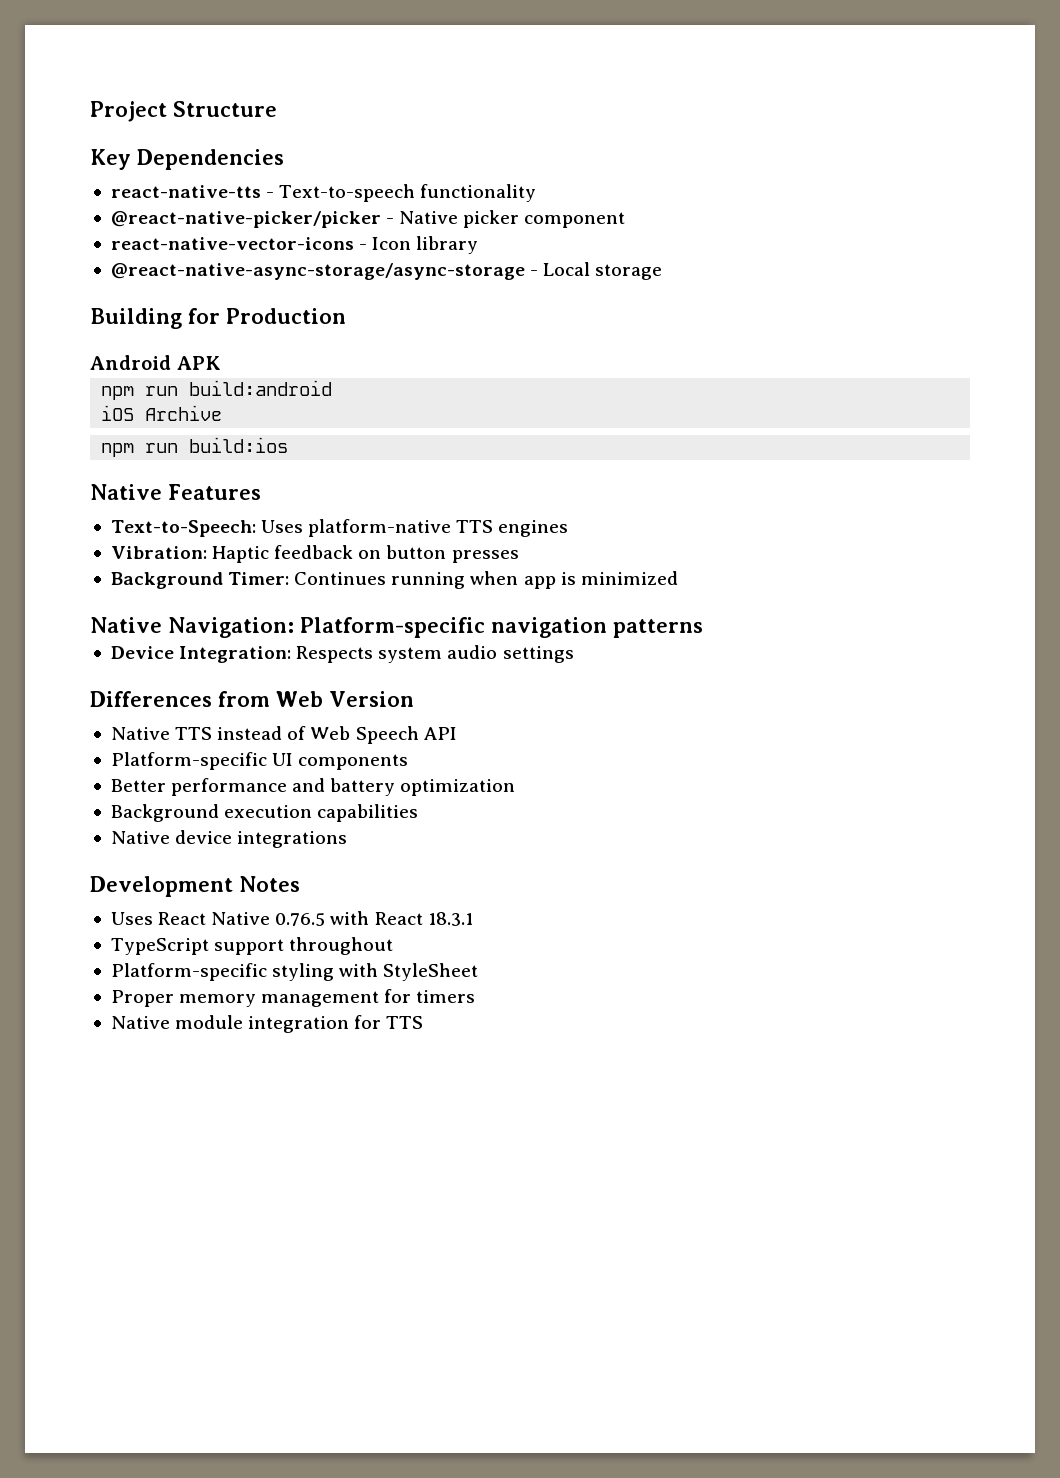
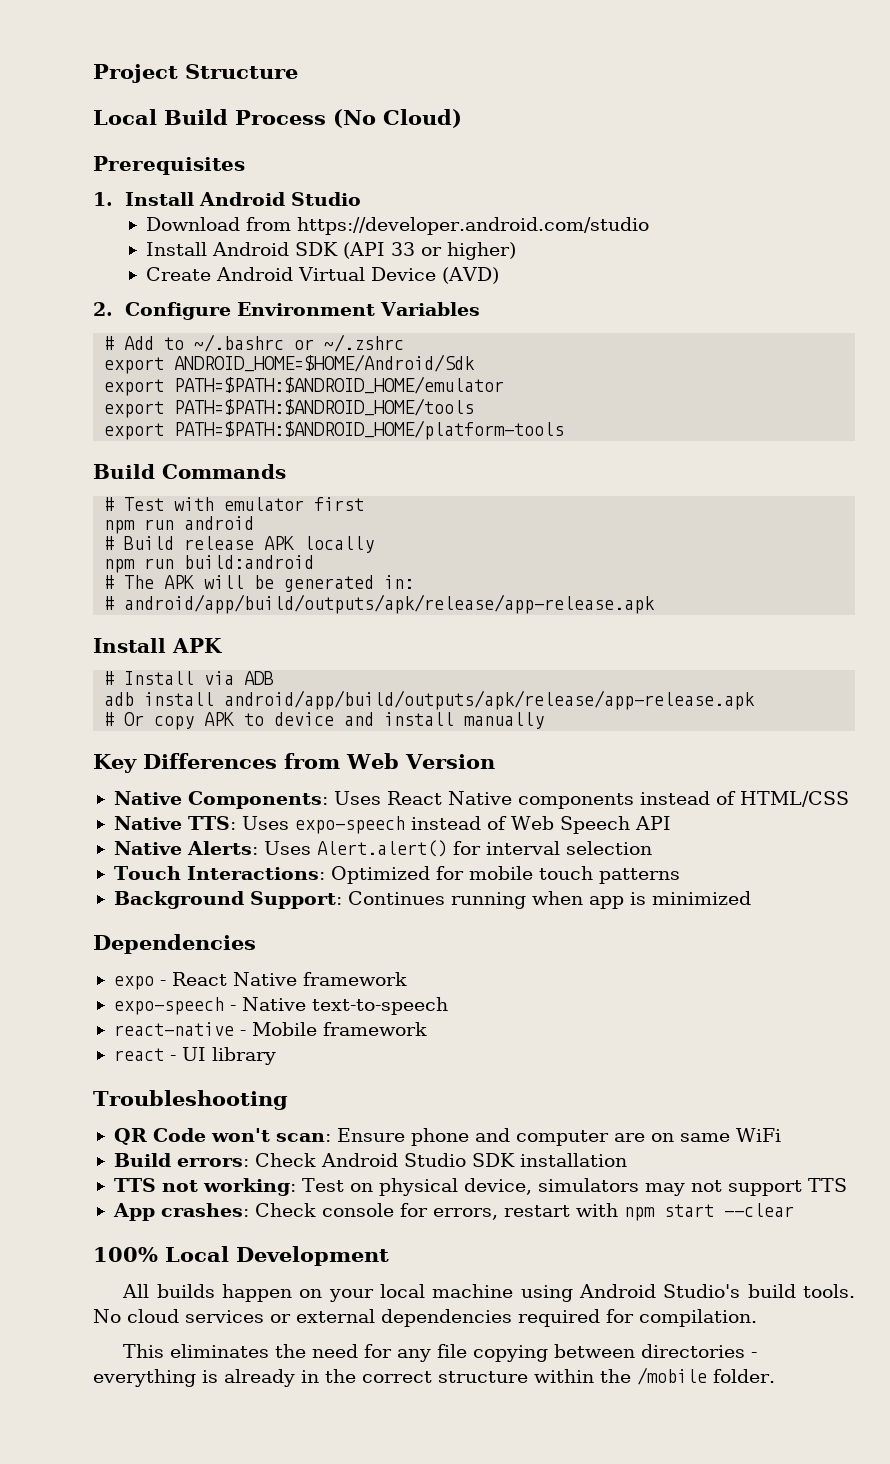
[90,149,284,170] [110,184,537,202] [110,210,626,228] [110,236,479,254] [110,262,663,280] [90,308,346,329] [90,355,221,370] Key Dependencies // react-native-tts - Text-to-speech functionality // @react-native-picker/picker - Native picker component // react-native-vector-icons - Icon library // @react-native-async-storage/async-storage - Local storage // Building for Production // Android APK -> [93,109,462,128] [93,156,245,175] [93,192,361,206] [145,217,649,235] [145,242,516,260] [145,267,499,284] [93,302,480,320] [104,334,405,352] [104,354,476,374] [104,376,505,396] [104,398,475,418] [104,420,565,440] [93,464,286,479] [104,497,365,511] [104,516,255,534] [104,536,375,553] Local Build Process (No Cloud) // Prerequisites // 1. Install Android Studio // Download from https://developer.android.com/studio // Install Android SDK (API 33 or higher) // Create Android Virtual Device (AVD) // 2. Configure Environment Variables // # Add to ~/.bashrc or ~/.zshrc // export ANDROID_HOME=$HOME/Android/Sdk // export PATH=$PATH:$ANDROID_HOME/emulator // export PATH=$PATH:$ANDROID_HOME/tools // export PATH=$PATH:$ANDROID_HOME/platform-tools // Build Commands // # Test with emulator first // npm run android // # Build release APK locally
[101,405,223,421] [101,437,289,457] [90,484,261,500] [110,519,569,537] [110,545,519,563] [110,572,290,589] iOS Archive // npm run build:ios // Native Features // Text-to-Speech: Uses platform-native TTS engines // Vibration: Haptic feedback on button presses // Background Timer: -> [104,575,415,592] [104,594,656,614] [93,638,222,653] [104,671,275,685] [104,690,756,710] [104,712,545,730] [93,753,495,773] [113,791,849,809] [113,816,671,834] [113,840,652,857] [113,866,680,884] [113,891,342,909] # The APK will be generated in: // # android/app/build/outputs/apk/release/app-release.apk // Install APK // # Install via ADB // adb install android/app/build/outputs/apk/release/app-release.apk // # Or copy APK to device and install manually // Key Differences from Web Version // Native Components: Uses React Native components instead of HTML/CSS // Native TTS: Uses expo-speech instead of Web Speech API // Native Alerts: Uses Alert.alert() for interval selection // Touch Interactions: Optimized for mobile touch patterns // Background Support:
[90,617,703,638] [110,645,574,663] [90,691,414,707] [110,726,457,744] [110,752,409,770] [110,778,516,796] [110,804,419,822] [110,830,348,848] [90,876,300,897] [110,911,473,926] [110,937,394,955] [110,963,479,981] [110,989,476,1007] [110,1015,424,1033] Native Navigation: Platform-specific navigation patterns // Device Integration: Respects system audio settings // Differences from Web Version // Native TTS instead of Web Speech API // Platform-specific UI components // Better performance and battery optimization // Background execution capabilities // Native device integrations // Development Notes // Uses React Native 0.76.5 with React 18.3.1 // TypeScript support throughout // Platform-specific styling with StyleSheet // Proper memory management for timers // Native module integration for TTS -> [93,934,256,954] [113,972,407,990] [113,997,448,1015] [113,1022,427,1036] [113,1047,276,1065] [93,1090,288,1110] [113,1128,781,1146] [113,1153,627,1167] [113,1178,847,1196] [112,1203,794,1221] [93,1246,389,1266] [122,1284,855,1302] [93,1309,757,1327] [123,1344,758,1362] [93,1367,775,1387] Dependencies // expo - React Native framework // expo-speech - Native text-to-speech // react-native - Mobile framework // react - UI library // Troubleshooting // QR Code won't scan: Ensure phone and computer are on same WiFi // Build errors: Check Android Studio SDK installation // TTS not working: Test on physical device, simulators may not support TTS // App crashes: Check console for errors, restart with npm start --clear // 100% Local Development // All builds happen on your local machine using Android Studio's build tools. No cloud services or external dependencies required for compilation. // This eliminates the need for any file copying between directories - everything is already in the correct structure within the /mobile folder.

